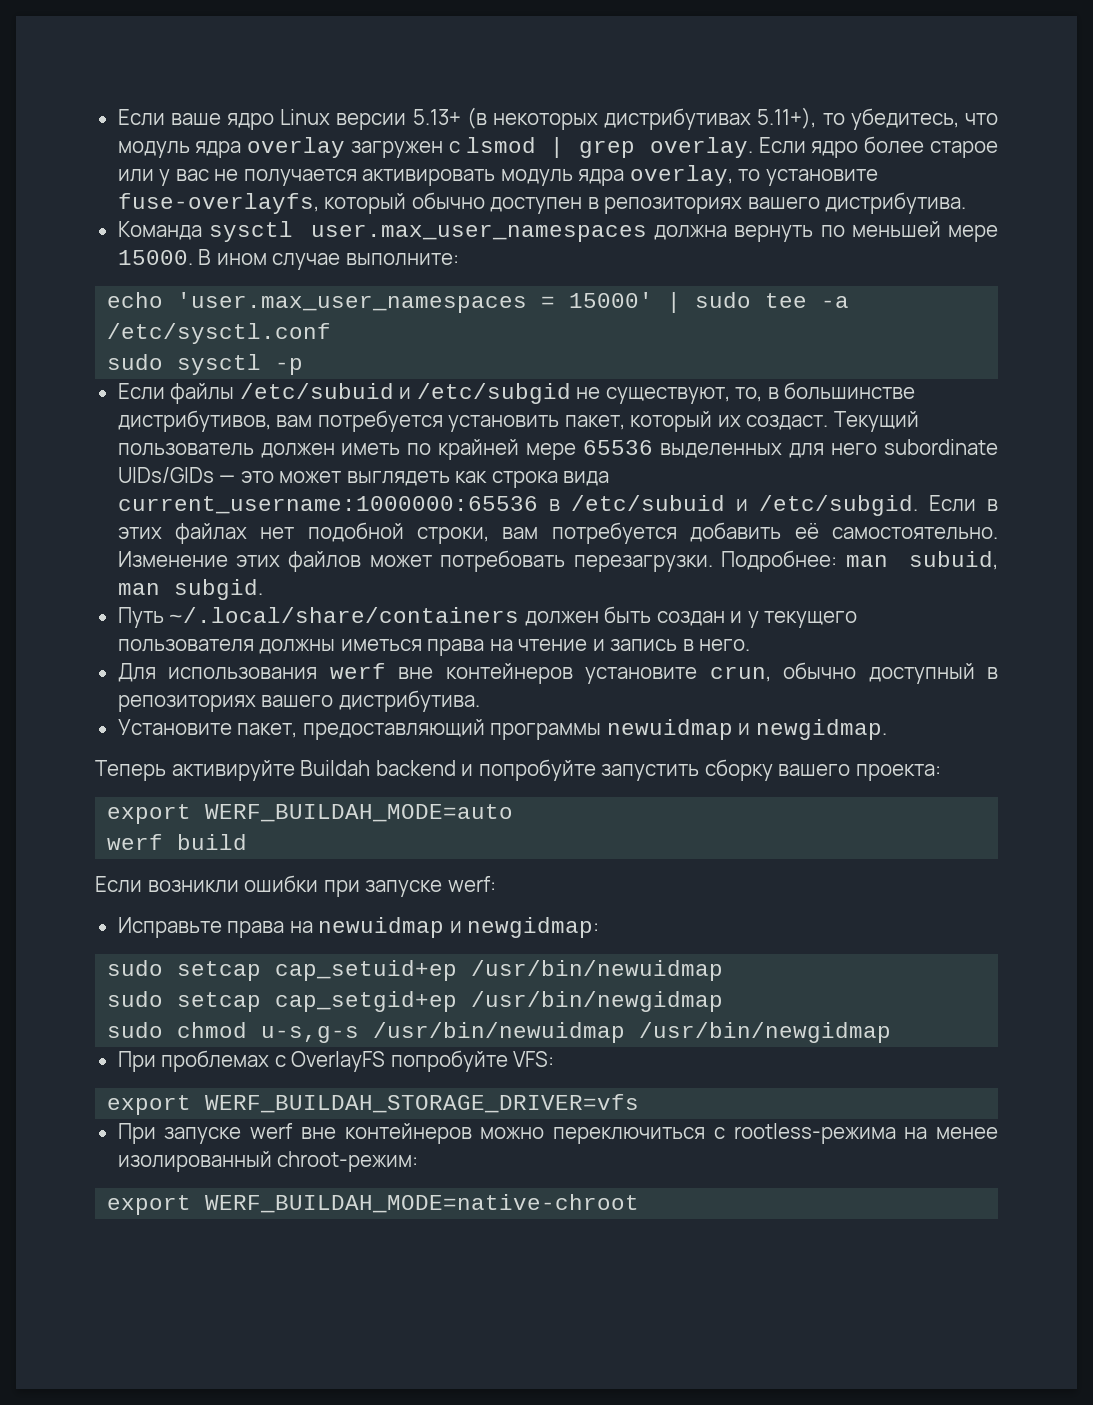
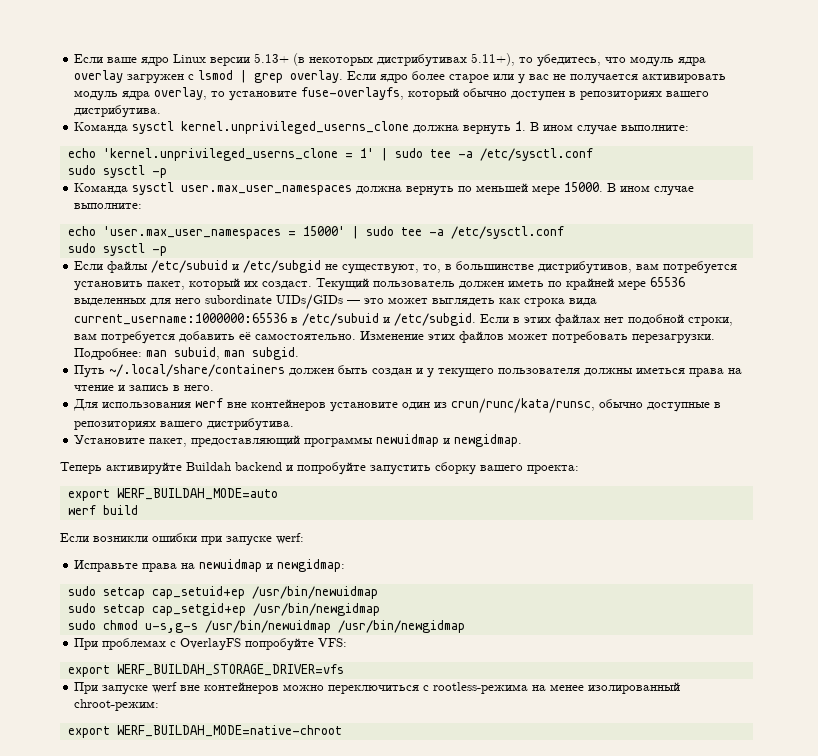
(967, 203) none -> [74,121,690,135] [67,148,593,161] [67,165,167,178] // Команда sysctl kernel.unprivileged_userns_clone должна вернуть 1. В ином случае выполните: // echo 'kernel.unprivileged_userns_clone = 1' | sudo tee -a /etc/sysctl.conf // sudo sysctl -p
[709,662,975,684] crun, обычно доступный -> [402,398,711,414] один из crun/runc/kata/runsc, обычно доступные

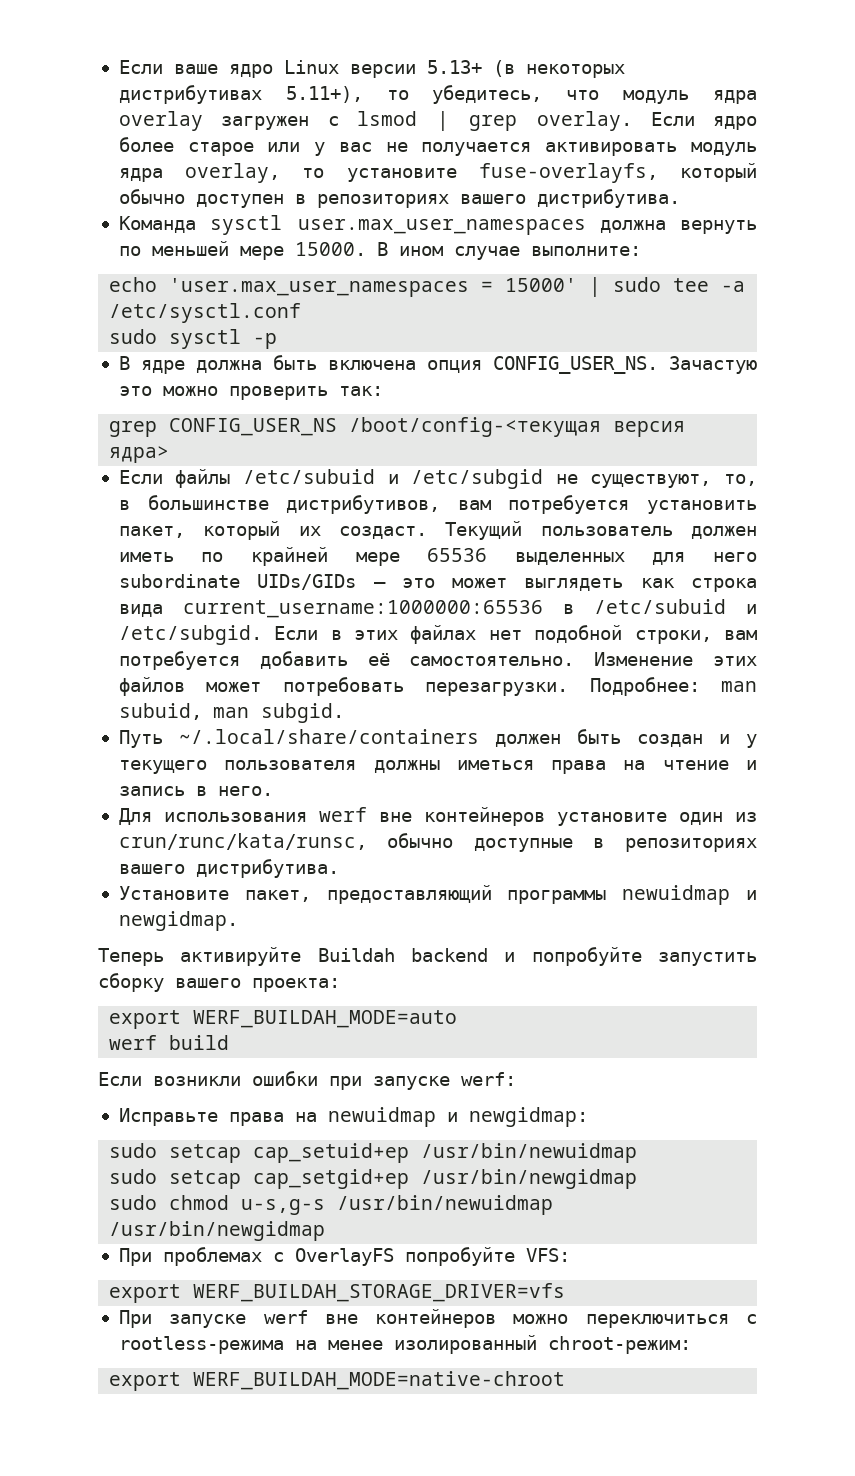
[74,121,690,135] [67,148,593,161] [67,165,167,178] // Команда sysctl kernel.unprivileged_userns_clone должна вернуть 1. В ином случае выполните: // echo 'kernel.unprivileged_userns_clone = 1' | sudo tee -a /etc/sysctl.conf // sudo sysctl -p -> (680, 198) none
(167, 251) none -> [118,355,757,374] [118,386,383,400] [109,417,686,437] [109,446,170,463] // В ядре должна быть включена опция CONFIG_USER_NS. Зачастую это можно проверить так: // grep CONFIG_USER_NS /boot/config-<текущая версия ядра>

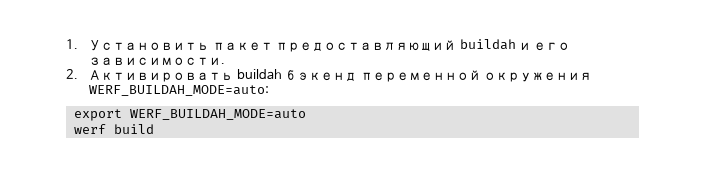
[118,60,625,78] [118,85,758,104] [118,111,757,131] [118,137,757,156] [118,163,757,183] [118,189,680,208] [118,215,757,235] [118,241,641,260] [109,277,746,297] [109,303,302,323] [109,329,278,349] [118,355,757,374] [118,386,383,400] [109,417,686,437] [109,446,170,463] [118,469,757,489] [118,495,757,514] [118,521,758,540] [118,547,757,566] [118,574,757,592] [118,599,757,618] [118,625,757,645] [118,651,758,670] [118,677,757,696] [118,703,344,723] [118,729,757,748] [118,760,757,774] [118,786,273,796] [118,807,758,826] [118,833,757,852] [118,859,339,878] [118,885,757,905] [118,911,238,931] [98,947,757,966] [98,973,340,992] [109,1010,458,1029] [109,1035,230,1050] [98,1071,516,1090] [118,1107,588,1127] [109,1143,638,1163] [109,1169,638,1189] [109,1195,554,1215] [109,1221,326,1241] [118,1247,570,1266] [109,1283,566,1303] [118,1309,757,1328] [118,1335,691,1354] [109,1371,566,1391] Если ваше ядро Linux версии 5.13+ (в некоторых дистрибутивах 5.11+), то убедитесь, что модуль ядра overlay загружен с lsmod | grep overlay. Если ядро более старое или у вас не получается активировать модуль ядра overlay, то установите fuse-overlayfs, который обычно доступен в репозиториях вашего дистрибутива. // Команда sysctl user.max_user_namespaces должна вернуть по меньшей мере 15000. В ином случае выполните: // echo 'user.max_user_namespaces = 15000' | sudo tee -a /etc/sysctl.conf // sudo sysctl -p // В ядре должна быть включена опция CONFIG_USER_NS. Зачастую это можно проверить так: // grep CONFIG_USER_NS /boot/config-<текущая версия ядра> // Если файлы /etc/subuid и /etc/subgid не существуют, то, в большинстве дистрибутивов, вам потребуется установить пакет, который их создаст. Текущий пользователь должен иметь по крайней мере 65536 выделенных для него subordinate UIDs/GIDs — это может выглядеть как строка вида current_username:1000000:65536 в /etc/subuid и /etc/subgid. Если в этих файлах нет подобной строки, вам потребуется добавить её самостоятельно. Изменение этих файлов может потребовать перезагрузки. Подробнее: man subuid, man subgid. // Путь ~/.local/share/containers должен быть создан и у текущего пользователя должны иметься права на чтение и запись в него. // Для использования werf вне контейнеров установите один из crun/runc/kata/runsc, обычно доступные в репозиториях вашего дистрибутива. // Установите пакет, предоставляющий программы newuidmap и newgidmap. // Теперь активируйте Buildah backend и попробуйте запустить сборку вашего проекта: // export WERF_BUILDAH_MODE=auto // werf build // Если возникли ошибки при запуске werf: // Исправьте права на newuidmap и newgidmap: // sudo setcap cap_setuid+ep /usr/bin/newuidmap // sudo setcap cap_setgid+ep /usr/bin/newgidmap // sudo chmod u-s,g-s /usr/bin/newuidmap /usr/bin/newgidmap // При проблемах с OverlayFS попробуйте VFS: // export WERF_BUILDAH_STORAGE_DRIVER=vfs // При запуске werf вне контейнеров можно переключиться с rootless-режима на менее изолированный chroot-режим: // export WERF_BUILDAH_MODE=native-chroot -> [66,39,571,52] [89,57,226,65] [66,69,592,82] [89,85,270,96] [73,109,306,121] [73,124,154,134] 1. Установить пакет предоставляющий buildah и его зависимости. // 2. Активировать buildah бэкенд переменной окружения WERF_BUILDAH_MODE=auto: // export WERF_BUILDAH_MODE=auto // werf build

